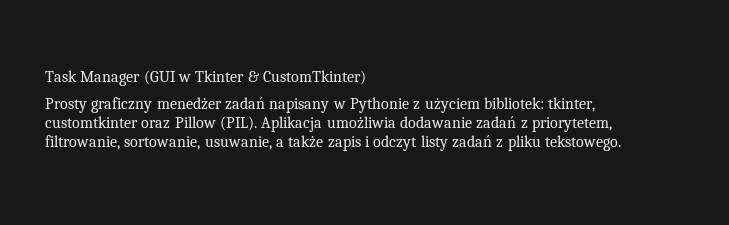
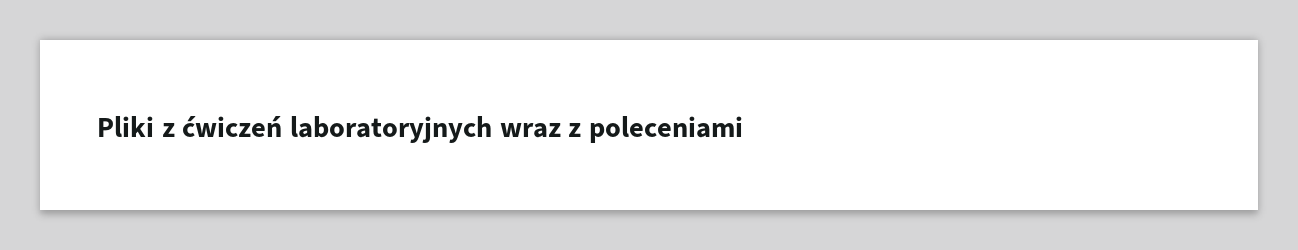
[45,70,366,86] [45,97,596,113] [45,116,612,132] [45,135,621,151] Task Manager (GUI w Tkinter & CustomTkinter) // Prosty graficzny menedżer zadań napisany w Pythonie z użyciem bibliotek: tkinter, customtkinter oraz Pillow (PIL). Aplikacja umożliwia dodawanie zadań z priorytetem, filtrowanie, sortowanie, usuwanie, a także zapis i odczyt listy zadań z pliku tekstowego. -> [97,116,744,143] Pliki z ćwiczeń laboratoryjnych wraz z poleceniami

